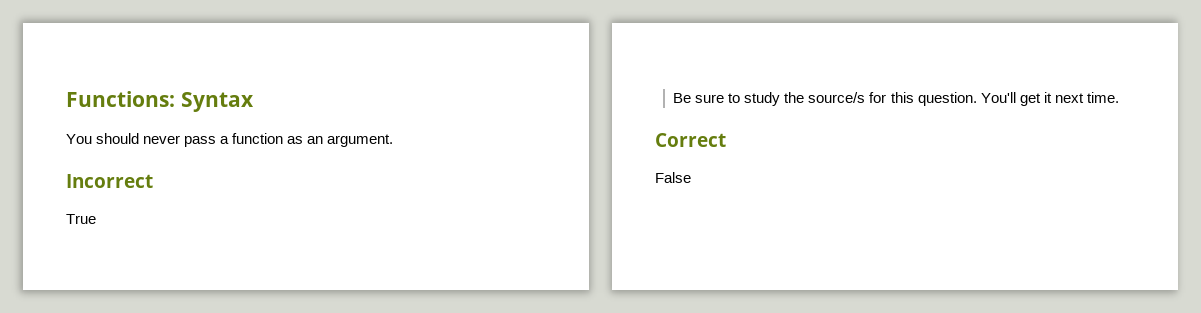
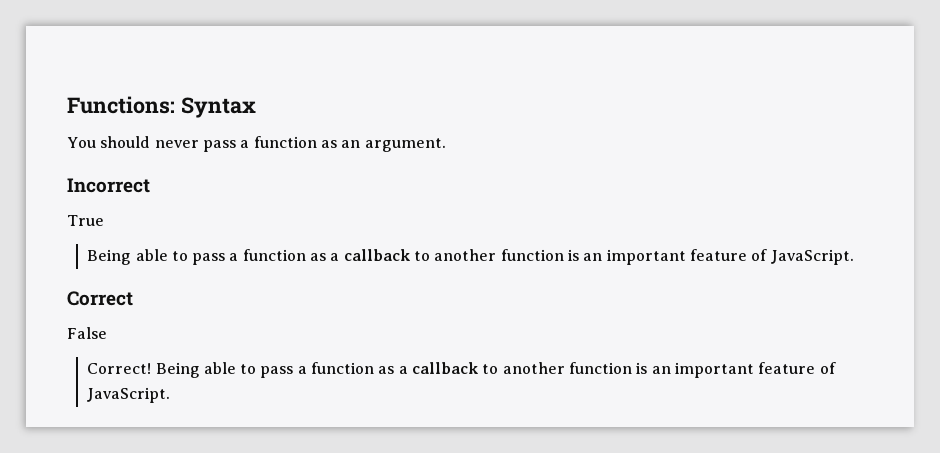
[673,92,1119,106] [655,133,726,147] [655,172,691,183] Be sure to study the source/s for this question. You'll get it next time. // Correct // False -> [87,249,854,265] [67,291,133,306] [67,327,107,339] [87,362,836,378] [87,387,171,403] Being able to pass a function as a callback to another function is an important feature of JavaScript. // Correct // False // Correct! Being able to pass a function as a callback to another function is an important feature of JavaScript.

